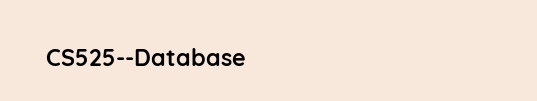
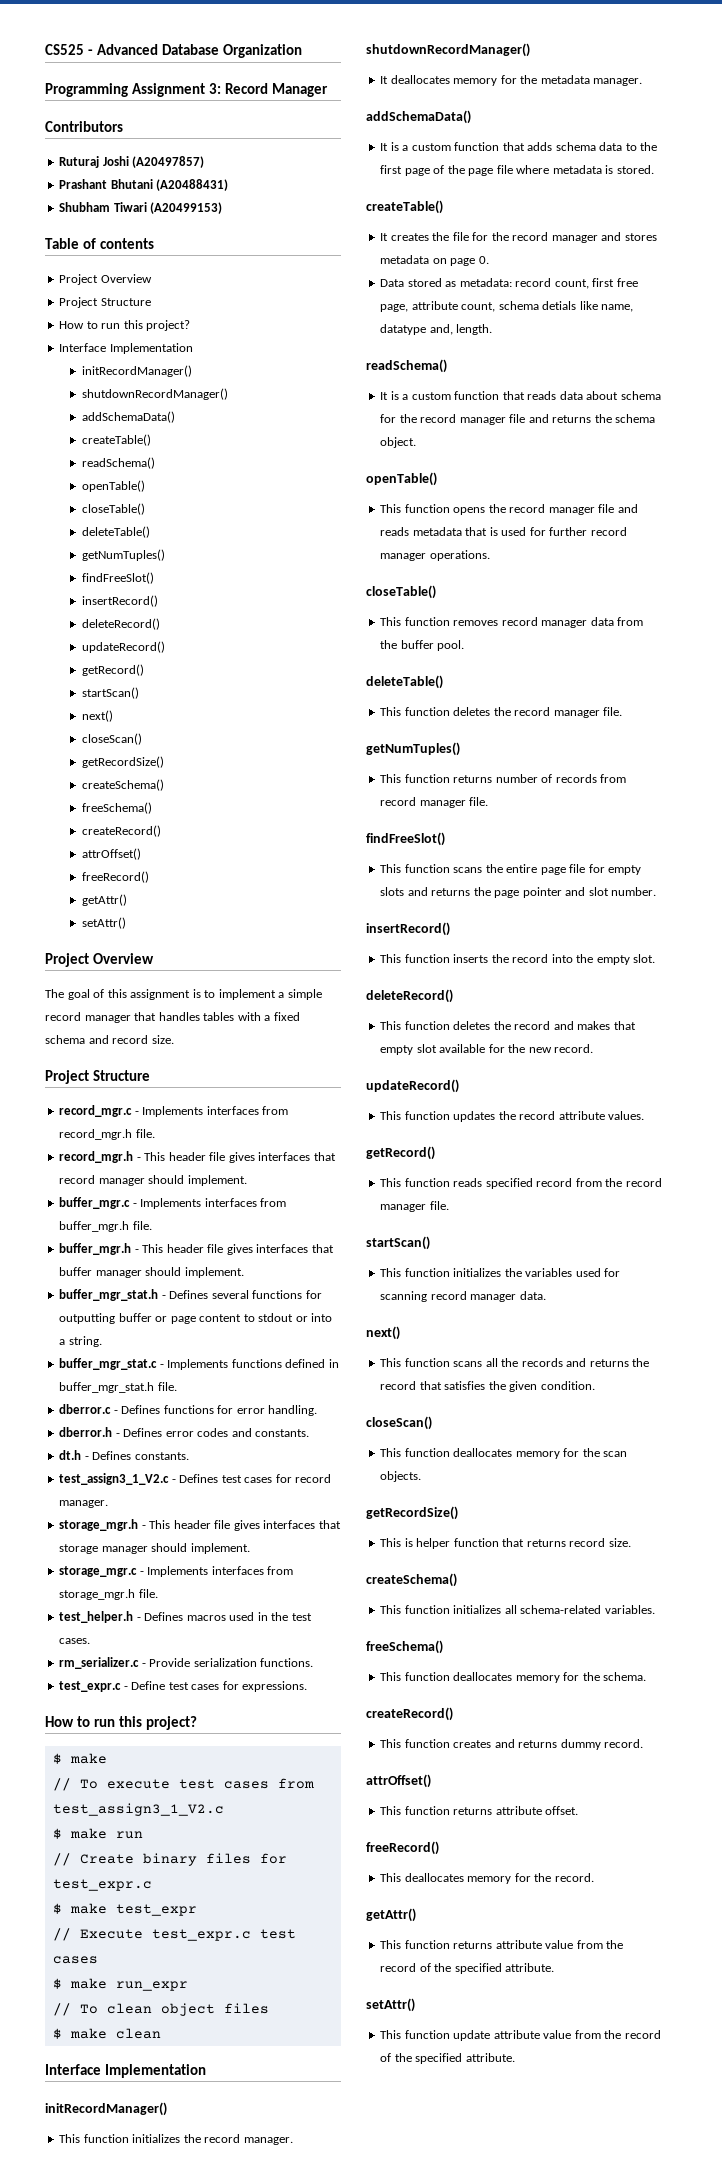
[46,48,246,66] CS525--Database -> [45,44,303,58] [45,83,328,97] [45,121,123,132] [59,156,205,168] [59,179,229,191] [59,202,223,214] [45,238,154,249] [59,274,152,285] [59,297,151,308] [59,320,191,331] [59,343,193,354] [82,365,193,377] [82,388,229,400] [82,411,176,423] [82,434,152,446] [82,457,156,469] [82,480,146,492] [82,503,146,515] [82,526,151,538] [82,549,166,561] [82,572,155,584] [82,595,159,607] [82,618,161,630] [82,641,166,653] [82,664,145,676] [82,687,140,699] [82,710,114,722] [82,733,143,745] [82,756,165,768] [82,779,165,791] [82,802,153,814] [82,825,162,837] [82,848,142,860] [82,871,150,883] [82,894,128,906] [82,917,127,929] [45,953,154,967] [45,989,322,1000] [45,1012,300,1023] [45,1035,174,1044] [45,1070,150,1084] [59,1105,289,1117] [59,1129,155,1140] [59,1151,336,1163] [59,1175,247,1186] [59,1197,287,1209] [59,1221,152,1232] [59,1243,334,1255] [59,1267,244,1278] [59,1289,322,1301] [59,1313,333,1324] [59,1336,102,1347] [59,1358,339,1370] [59,1382,177,1393] [59,1404,318,1416] [59,1427,310,1437] [59,1450,189,1460] [59,1473,332,1485] [59,1500,109,1508] [59,1519,341,1531] [59,1543,250,1554] [59,1566,294,1577] [59,1589,158,1600] [59,1611,312,1623] [59,1638,91,1644] [59,1657,314,1669] [59,1681,308,1692] [45,1716,197,1730] [52,1753,107,1764] [52,1778,314,1791] [52,1803,224,1816] [52,1828,143,1839] [52,1853,287,1866] [52,1879,152,1891] [52,1903,197,1916] [52,1928,296,1941] [52,1956,98,1964] [52,1978,188,1991] [52,2003,269,2016] [52,2028,161,2039] [45,2064,206,2078] [45,2102,167,2116] [59,2134,293,2145] [366,43,530,57] [380,75,643,86] [366,110,471,124] [380,142,658,151] [380,165,654,176] [366,200,443,214] [380,232,657,243] [380,255,489,266] [380,278,638,289] [380,301,634,312] [380,324,493,335] [366,359,447,373] [380,391,661,400] [380,414,656,425] [380,437,417,448] [366,472,437,486] [380,504,638,515] [380,527,627,536] [380,550,490,561] [366,585,436,599] [380,617,644,628] [380,640,465,651] [366,675,443,689] [380,707,623,718] [366,742,460,756] [380,774,627,783] [380,797,489,808] [366,832,445,846] [380,864,642,875] [380,887,657,898] [366,922,450,936] [380,954,656,965] [366,989,453,1003] [380,1021,636,1030] [380,1044,594,1055] [366,1079,459,1093] [380,1111,645,1122] [366,1146,435,1160] [380,1178,662,1189] [380,1201,449,1212] [366,1236,430,1250] [380,1268,621,1277] [380,1291,546,1302] [366,1326,400,1340] [380,1358,650,1367] [380,1381,595,1392] [366,1416,432,1430] [380,1448,628,1459] [380,1471,422,1482] [366,1506,458,1520] [380,1538,631,1549] [366,1573,457,1587] [380,1605,655,1614] [366,1640,443,1654] [380,1672,647,1683] [366,1707,453,1721] [380,1739,644,1750] [366,1774,431,1788] [380,1806,579,1815] [366,1841,439,1855] [380,1873,594,1884] [366,1908,416,1922] [380,1940,624,1949] [380,1963,555,1974] [366,1998,415,2012] [380,2030,661,2041] [380,2053,515,2064] CS525 - Advanced Database Organization // Programming Assignment 3: Record Manager // Contributors // Ruturaj Joshi (A20497857) // Prashant Bhutani (A20488431) // Shubham Tiwari (A20499153) // Table of contents // Project Overview // Project Structure // How to run this project? // Interface Implementation // initRecordManager() // shutdownRecordManager() // addSchemaData() // createTable() // readSchema() // openTable() // closeTable() // deleteTable() // getNumTuples() // findFreeSlot() // insertRecord() // deleteRecord() // updateRecord() // getRecord() // startScan() // next() // closeScan() // getRecordSize() // createSchema() // freeSchema() // createRecord() // attrOffset() // freeRecord() // getAttr() // setAttr() // Project Overview // The goal of this assignment is to implement a simple record manager that handles tables with a fixed schema and record size. // Project Structure // record_mgr.c - Implements interfaces from record_mgr.h file. // record_mgr.h - This header file gives interfaces that record manager should implement. // buffer_mgr.c - Implements interfaces from buffer_mgr.h file. // buffer_mgr.h - This header file gives interfaces that buffer manager should implement. // buffer_mgr_stat.h - Defines several functions for outputting buffer or page content to stdout or into a string. // buffer_mgr_stat.c - Implements functions defined in buffer_mgr_stat.h file. // dberror.c - Defines functions for error handling. // dberror.h - Defines error codes and constants. // dt.h - Defines constants. // test_assign3_1_V2.c - Defines test cases for record manager. // storage_mgr.h - This header file gives interfaces that storage manager should implement. // storage_mgr.c - Implements interfaces from storage_mgr.h file. // test_helper.h - Defines macros used in the test cases. // rm_serializer.c - Provide serialization functions. // test_expr.c - Define test cases for expressions. // How to run this project? // $ make // // To execute test cases from test_assign3_1_V2.c // $ make run // // Create binary files for test_expr.c // $ make test_expr // // Execute test_expr.c test cases // $ make run_expr // // To clean object files // $ make clean // Interface Implementation // initRecordManager() // This function initializes the record manager. // shutdownRecordManager() // It deallocates memory for the metadata manager. // addSchemaData() // It is a custom function that adds schema data to the first page of the page file where metadata is stored. // createTable() // It creates the file for the record manager and stores metadata on page 0. // Data stored as metadata: record count, first free page, attribute count, schema detials like name, datatype and, length. // readSchema() // It is a custom function that reads data about schema for the record manager file and returns the schema object. // openTable() // This function opens the record manager file and reads metadata that is used for further record manager operations. // closeTable() // This function removes record manager data from the buffer pool. // deleteTable() // This function deletes the record manager file. // getNumTuples() // This function returns number of records from record manager file. // findFreeSlot() // This function scans the entire page file for empty slots and returns the page pointer and slot number. // insertRecord() // This function inserts the record into the empty slot. // deleteRecord() // This function deletes the record and makes that empty slot available for the new record. // updateRecord() // This function updates the record attribute values. // getRecord() // This function reads specified record from the record manager file. // startScan() // This function initializes the variables used for scanning record manager data. // next() // This function scans all the records and returns the record that satisfies the given condition. // closeScan() // This function deallocates memory for the scan objects. // getRecordSize() // This is helper function that returns record size. // createSchema() // This function initializes all schema-related variables. // freeSchema() // This function deallocates memory for the schema. // createRecord() // This function creates and returns dummy record. // attrOffset() // This function returns attribute offset. // freeRecord() // This deallocates memory for the record. // getAttr() // This function returns attribute value from the record of the specified attribute. // setAttr() // This function update attribute value from the record of the specified attribute.

